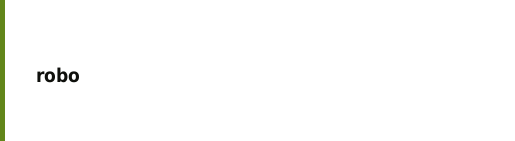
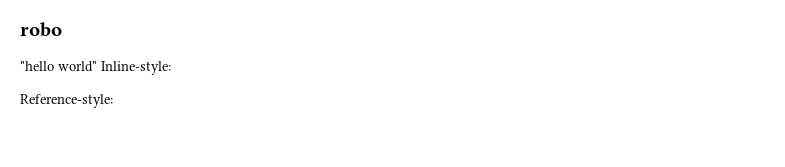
(80, 75) none -> [20,61,171,75] [20,94,113,108] // "hello world" Inline-style: // Reference-style:

